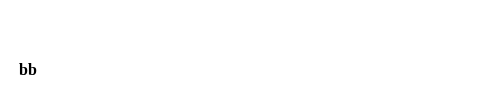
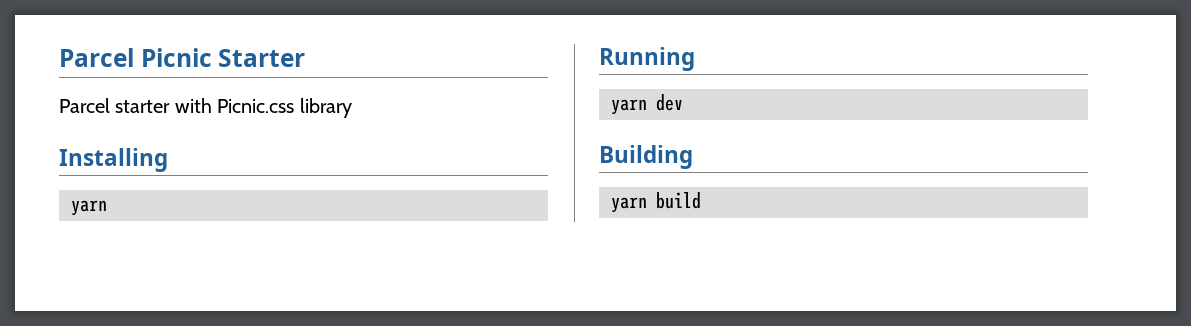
[19,63,37,75] bb -> [59,48,306,67] [59,98,352,118] [59,148,168,172] [71,200,107,216] [599,47,695,71] [611,94,683,115] [599,145,693,169] [611,192,701,213] Parcel Picnic Starter // Parcel starter with Picnic.css library // Installing // yarn // Running // yarn dev // Building // yarn build

